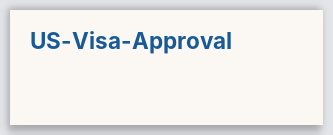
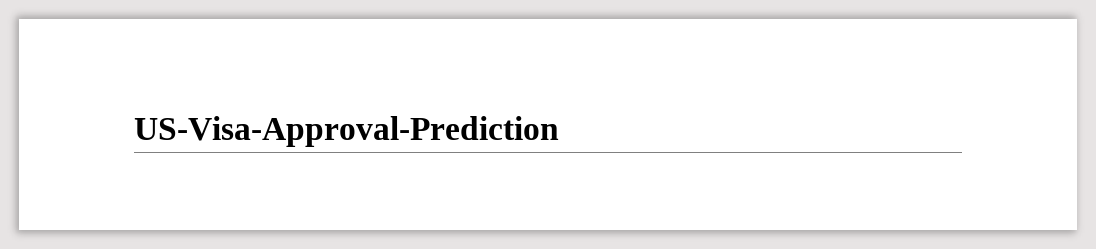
[30,31,232,54] US-Visa-Approval -> [134,116,559,147] US-Visa-Approval-Prediction

